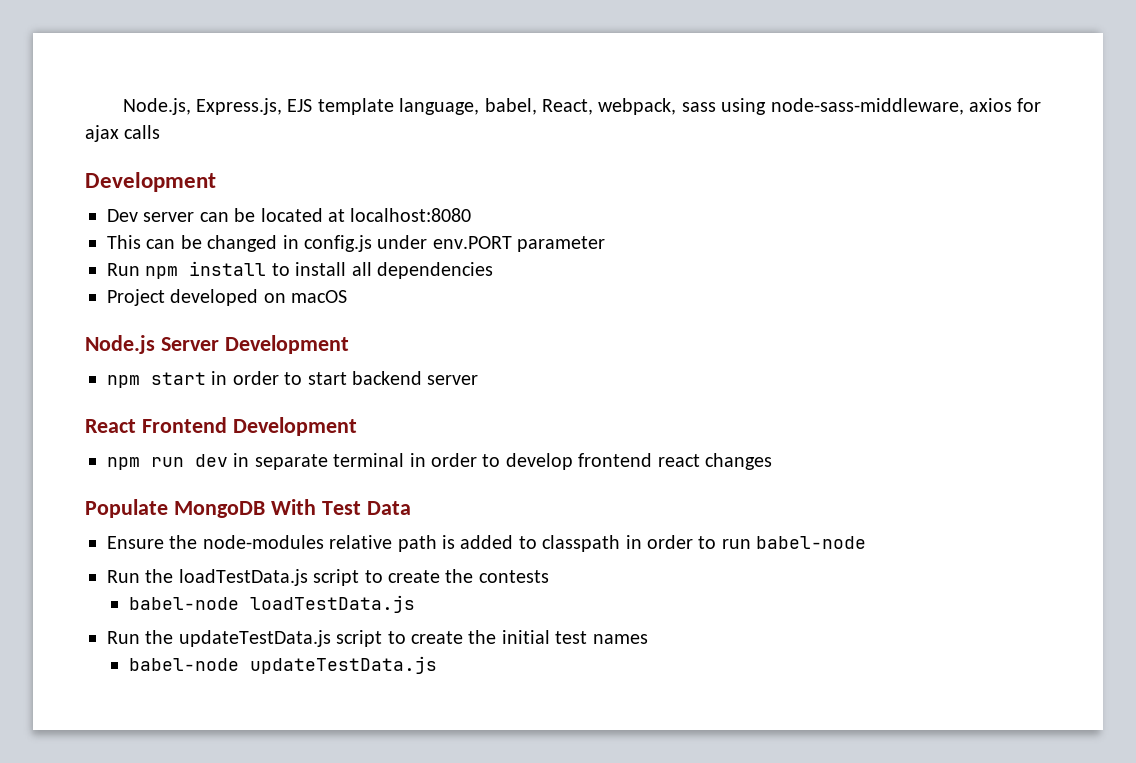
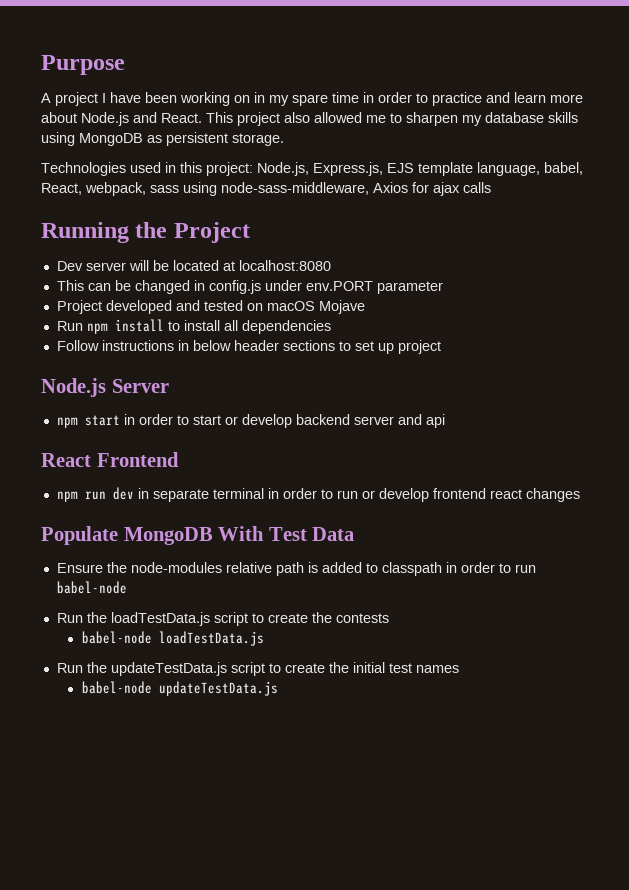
(122, 106) none -> [41,55,125,75] [41,92,583,106] [41,112,578,126] [41,132,284,146] [41,162,253,176] Purpose // A project I have been working on in my spare time in order to practice and learn more about Node.js and React. This project also allowed me to sharpen my database skills using MongoDB as persistent storage. // Technologies used in this project:
[969,98,1013,112] axios -> [373,182,408,193] Axios
[85,172,216,192] Development -> [41,222,250,243] Running the Project
[199,212,229,222] can -> [128,260,149,271] will
(606, 244) none -> [56,300,365,314] // Project developed and tested on macOS Mojave
[107,289,348,306] Project developed on macOS -> [56,340,441,354] Follow instructions in below header sections to set up project
[224,335,349,354] Development -> (169, 386) none
(347, 378) none -> [224,414,292,428] or develop
(479, 380) none -> [397,414,445,428] and api
[232,417,357,436] Development -> (179, 459) none
(501, 460) none -> [336,490,375,499] run or

